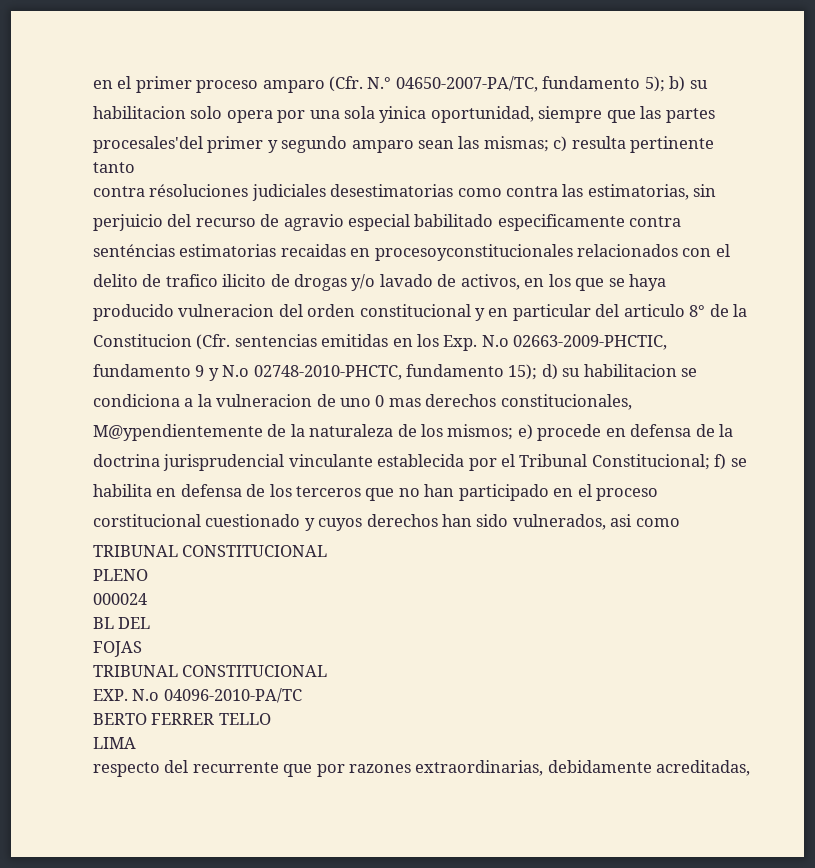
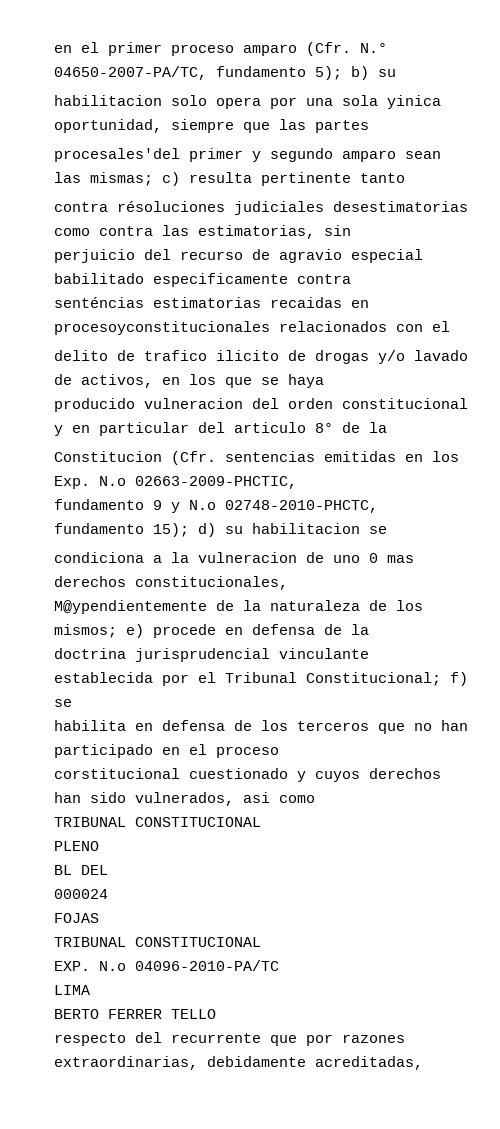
[92,593,147,605] // 000024 -> (99, 846) none
(151, 623) none -> [53,889,108,899] // 000024
(302, 695) none -> [53,985,90,995] // LIMA
[92,737,136,749] // LIMA -> (216, 1014) none

